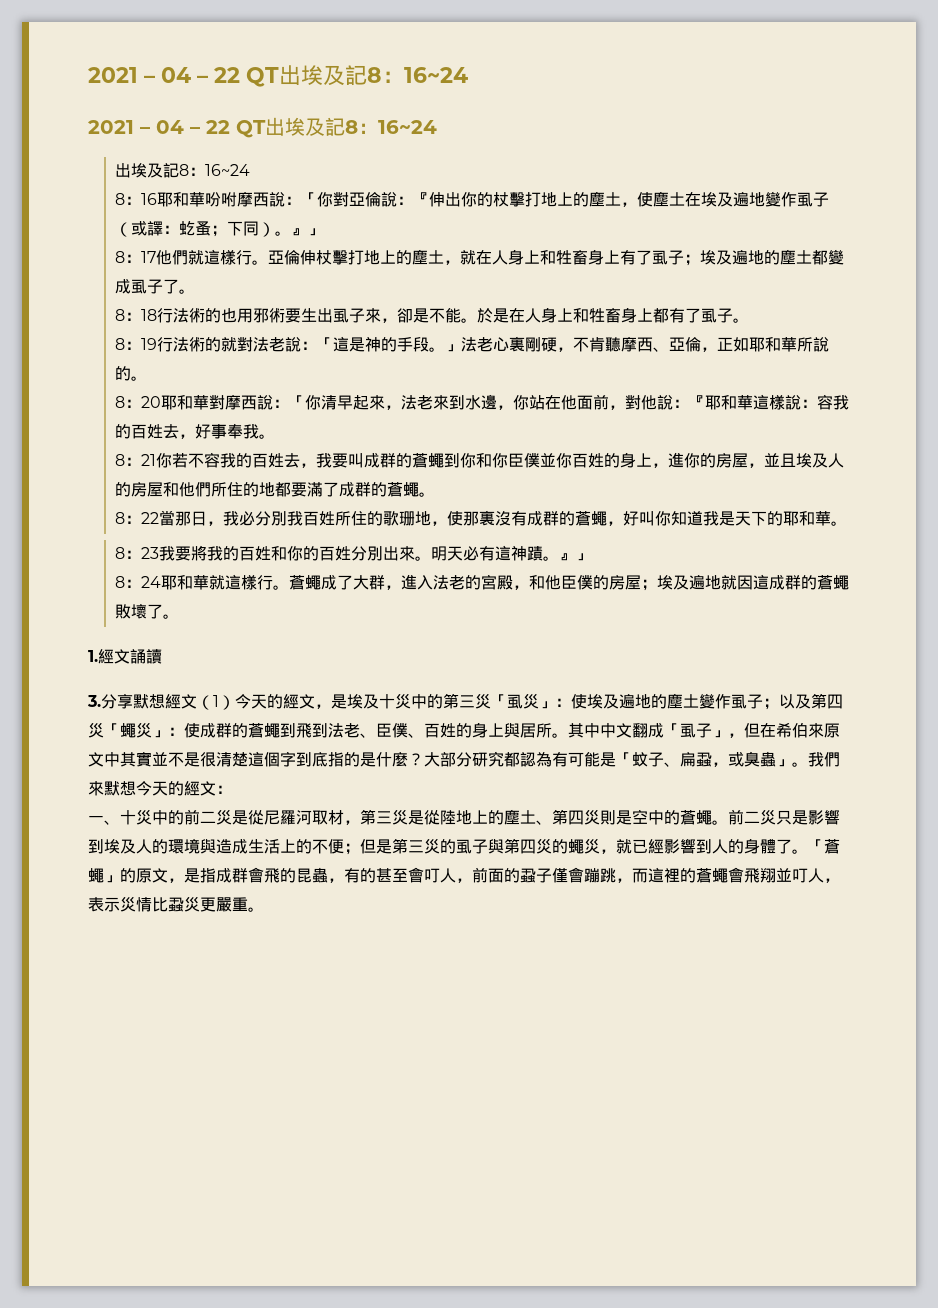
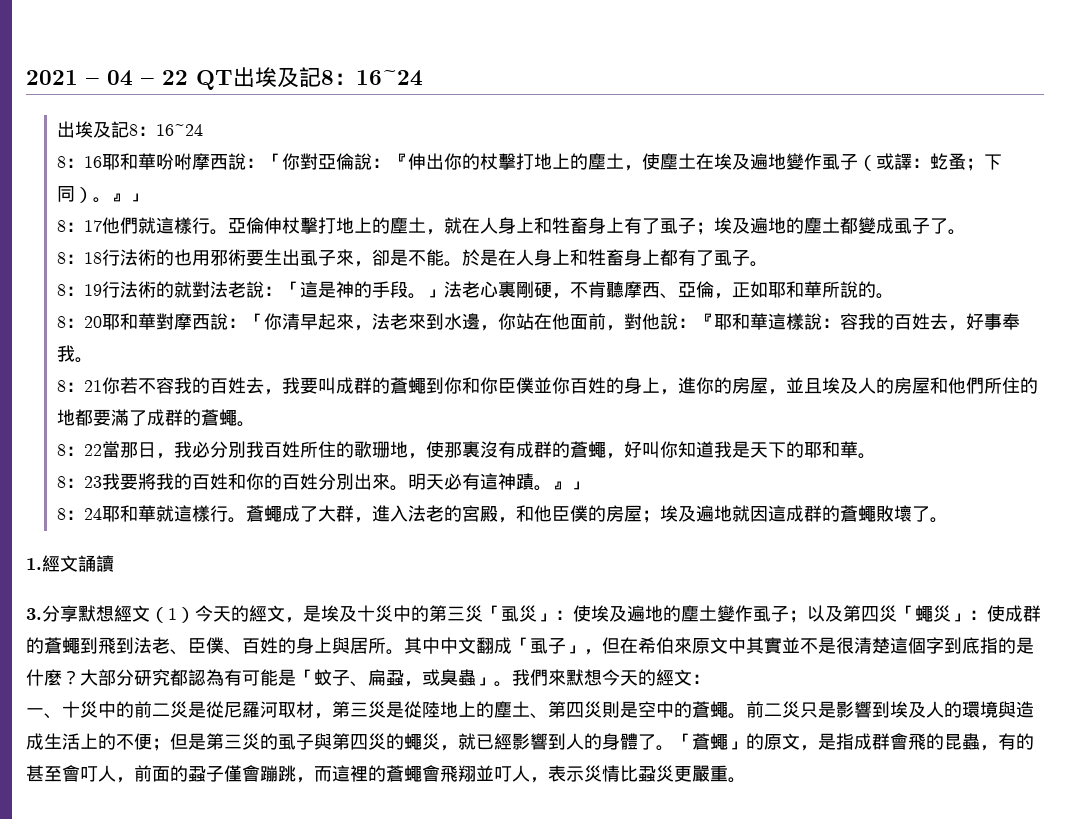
[88,117,437,138] // 2021 – 04 – 22 QT出埃及記8：16~24 -> (423, 78) none

